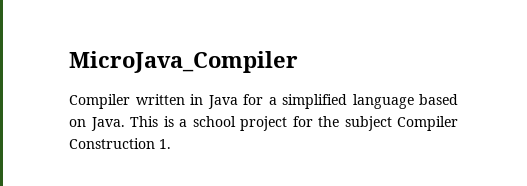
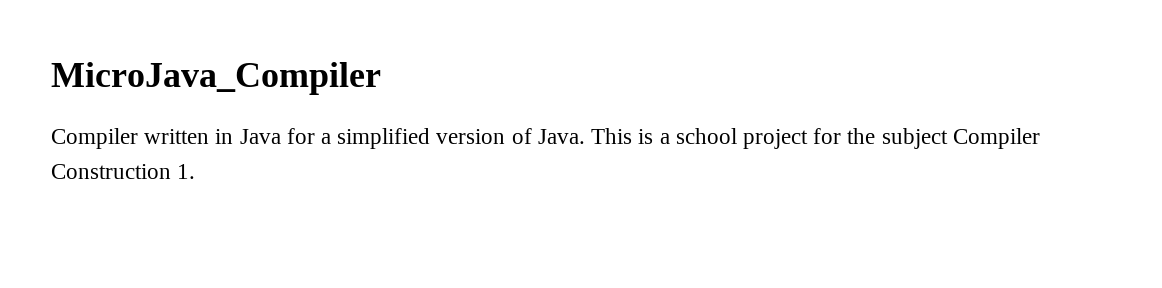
[352,94,458,109] [69,119,86,127] language based on -> [436,128,532,144] version of

